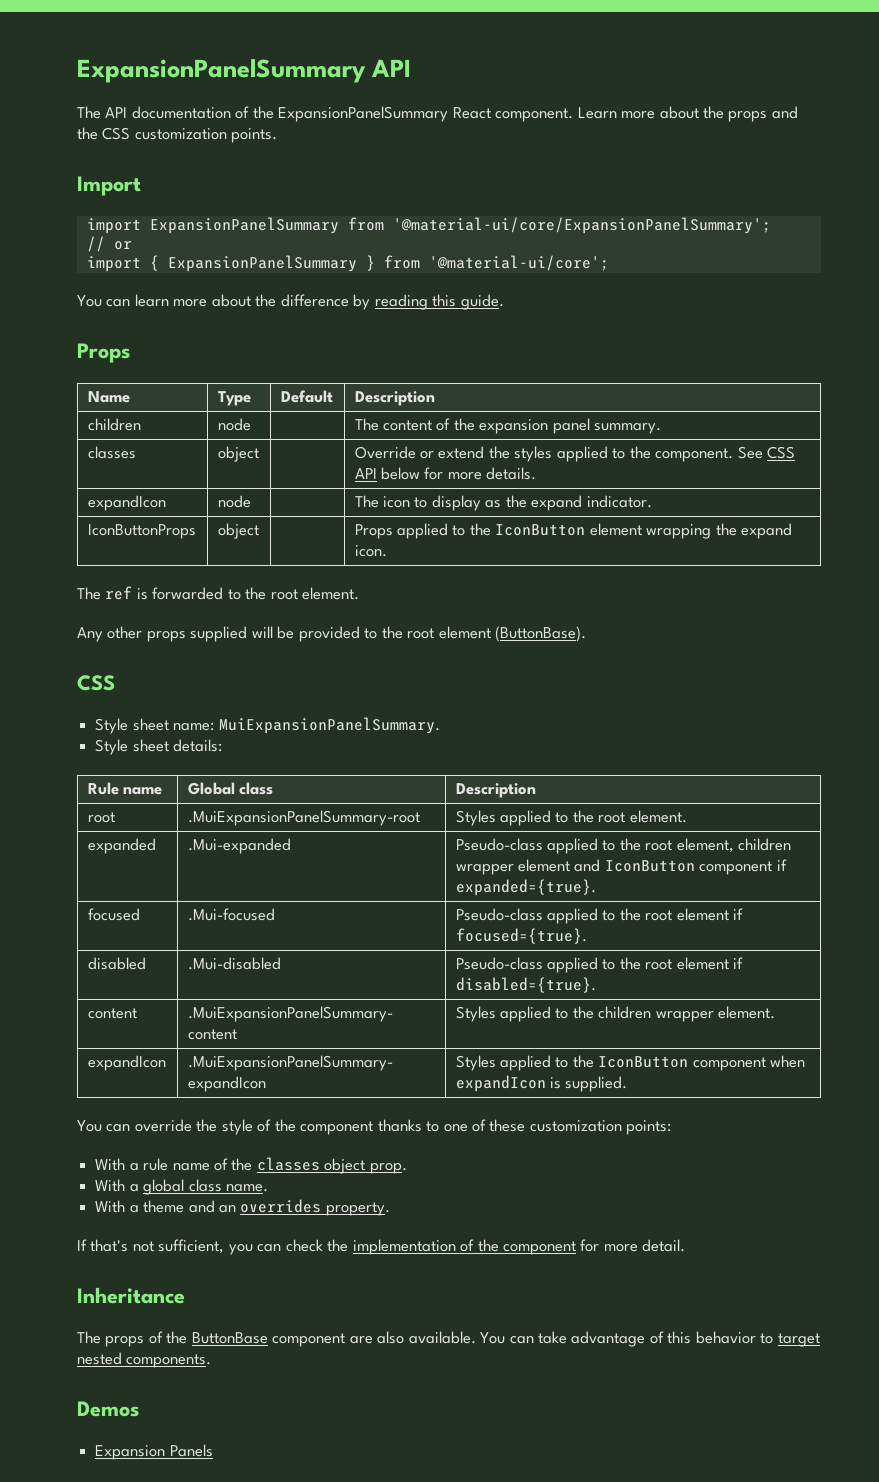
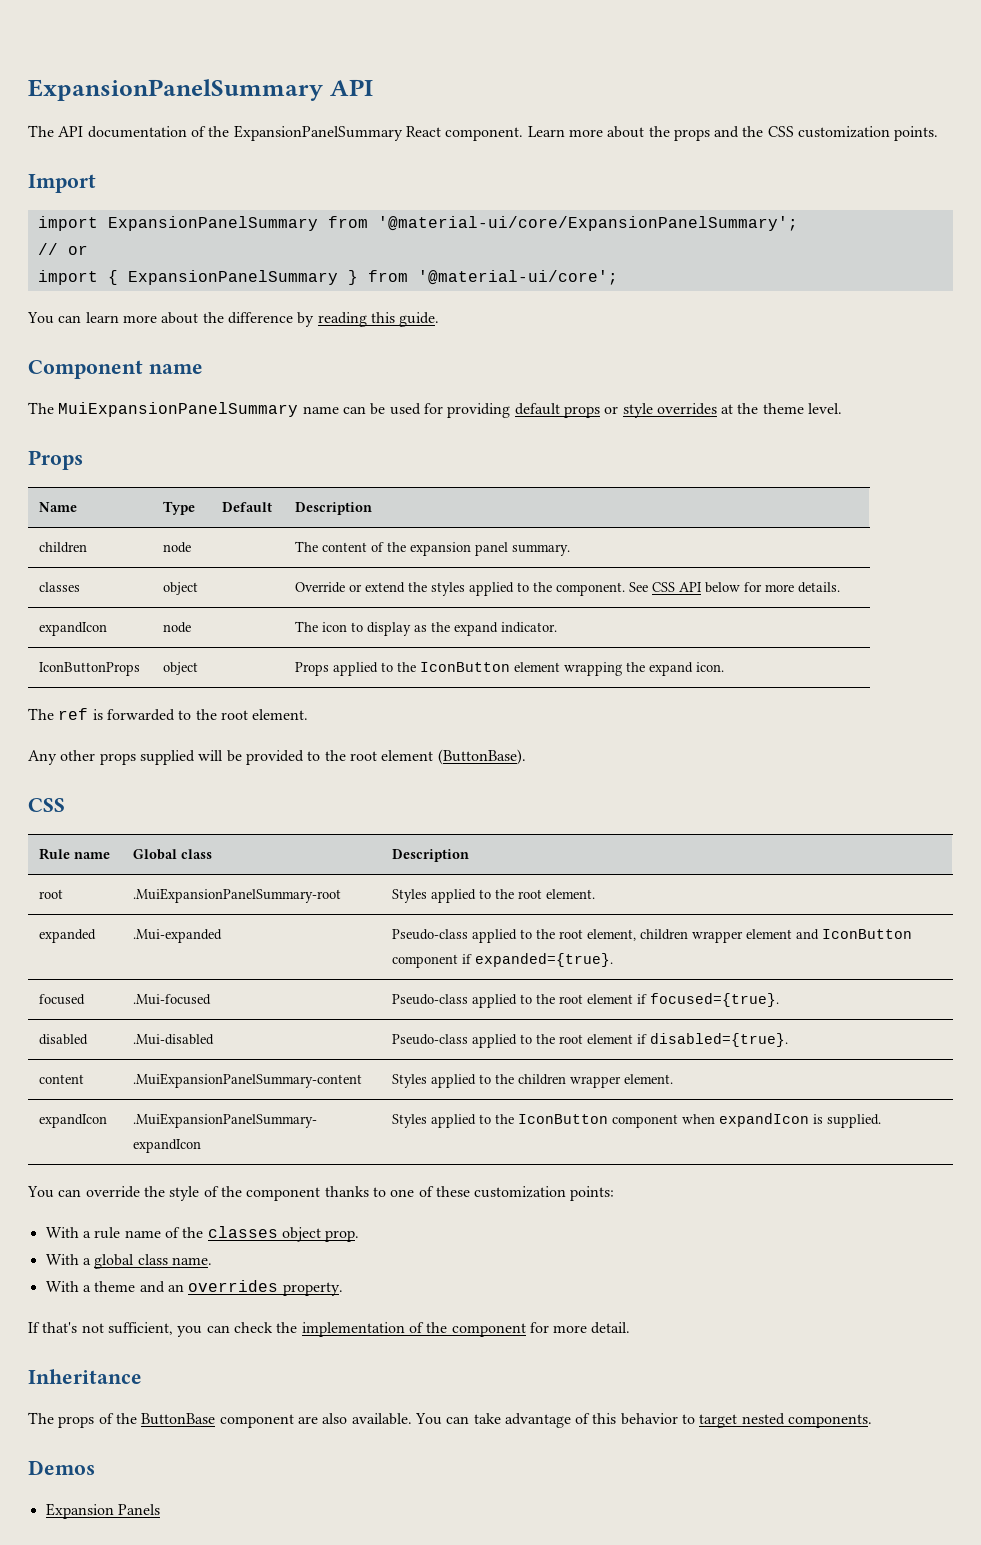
(504, 302) none -> [28,360,203,379] [28,402,843,418] // Component name // The MuiExpansionPanelSummary name can be used for providing default props or style overrides at the theme level.
[95,717,440,734] [95,739,223,755] // Style sheet name: MuiExpansionPanelSummary. // Style sheet details: -> (65, 805) none

